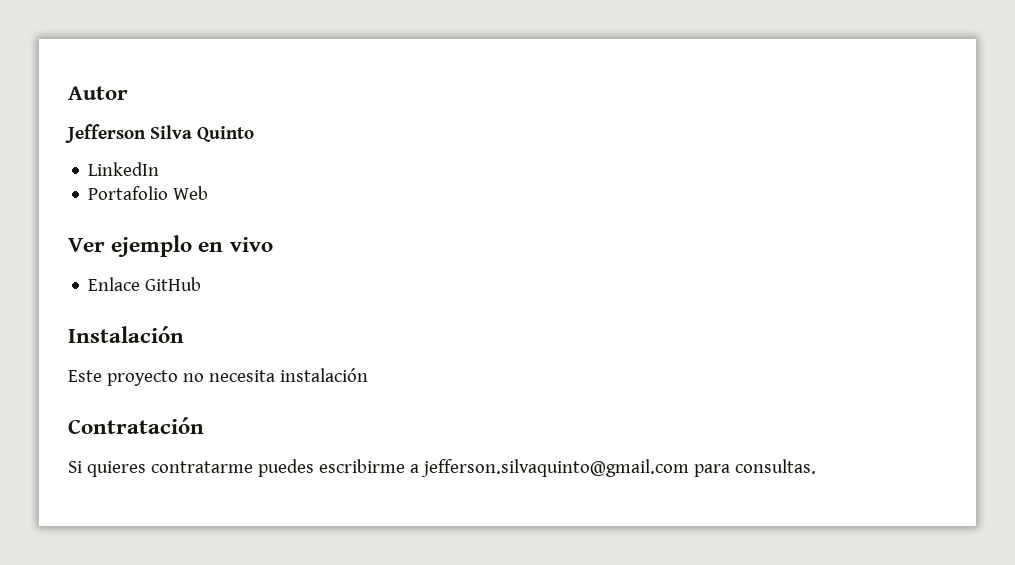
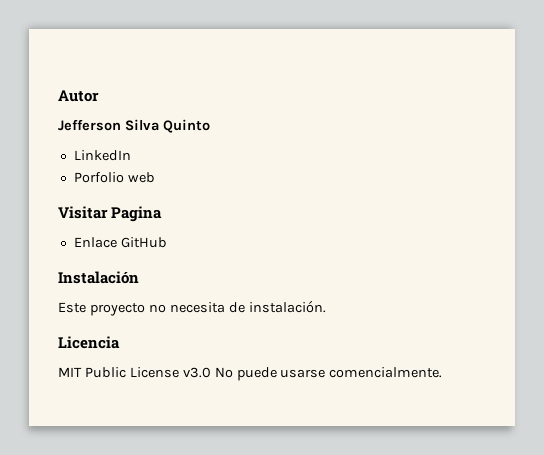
[88,186,209,200] [68,235,273,257] Portafolio Web // Ver ejemplo en vivo -> [73,172,155,183] [58,206,163,222] Porfolio web // Visitar Pagina
[279,368,368,382] [68,417,204,434] [68,459,816,477] instalación // Contratación // Si quieres contratarme puedes escribirme a jefferson.silvaquinto@gmail.com para consultas. -> [228,300,326,313] [58,336,120,349] [58,367,443,381] de instalación. // Licencia // MIT Public License v3.0 No puede usarse comencialmente.

